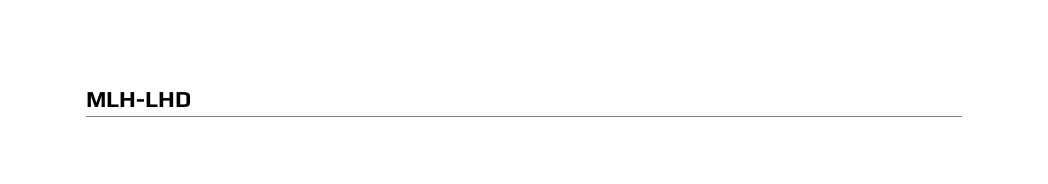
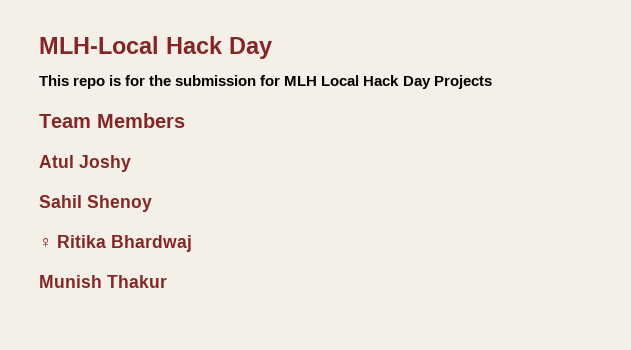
[86,92,191,107] MLH-LHD -> [39,36,272,59] [39,75,492,89] [39,113,185,128] [39,155,131,172] [39,195,152,212] [39,235,192,252] [39,275,167,288] MLH-Local Hack Day // This repo is for the submission for MLH Local Hack Day Projects // Team Members // Atul Joshy // Sahil Shenoy // ♀ Ritika Bhardwaj // Munish Thakur

